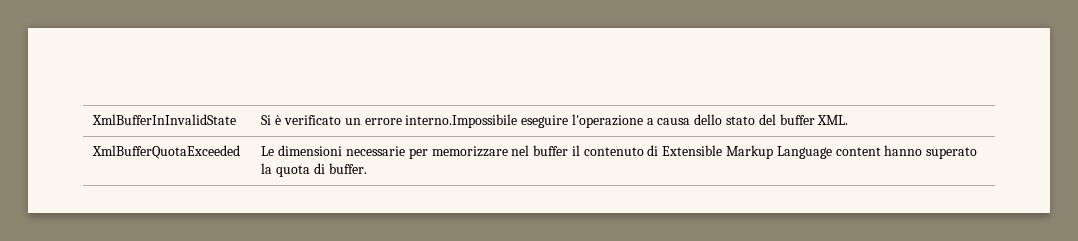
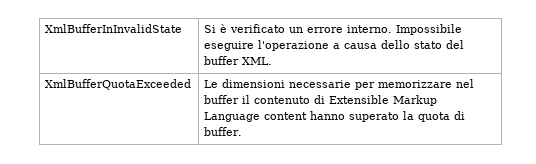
[405,114,518,128] interno.Impossibile -> [347,24,463,35] interno. Impossibile

